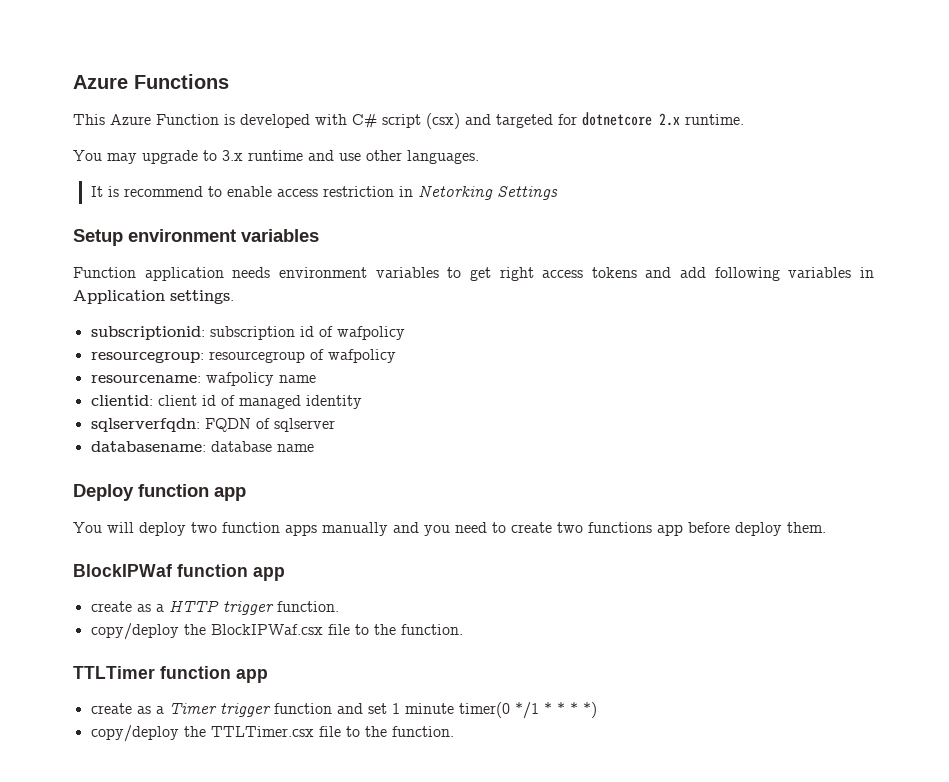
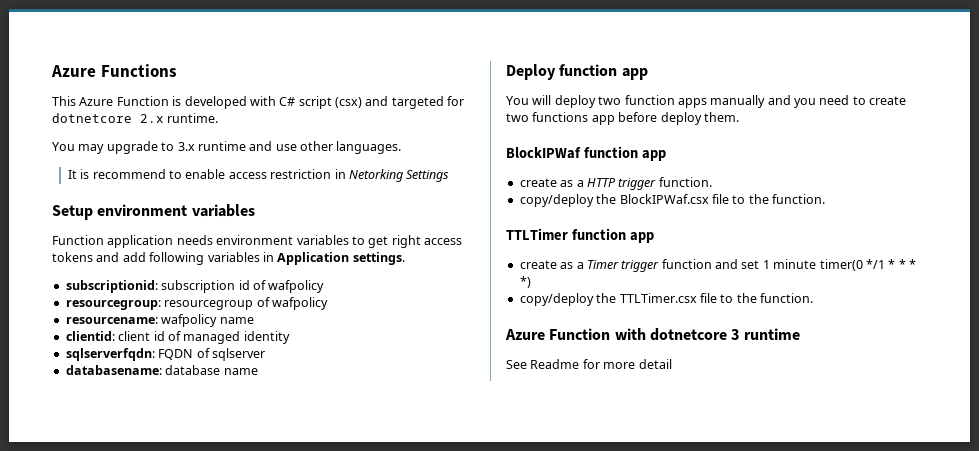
(454, 731) none -> [505,328,800,341] [506,359,672,369] // Azure Function with dotnetcore 3 runtime // See Readme for more detail

